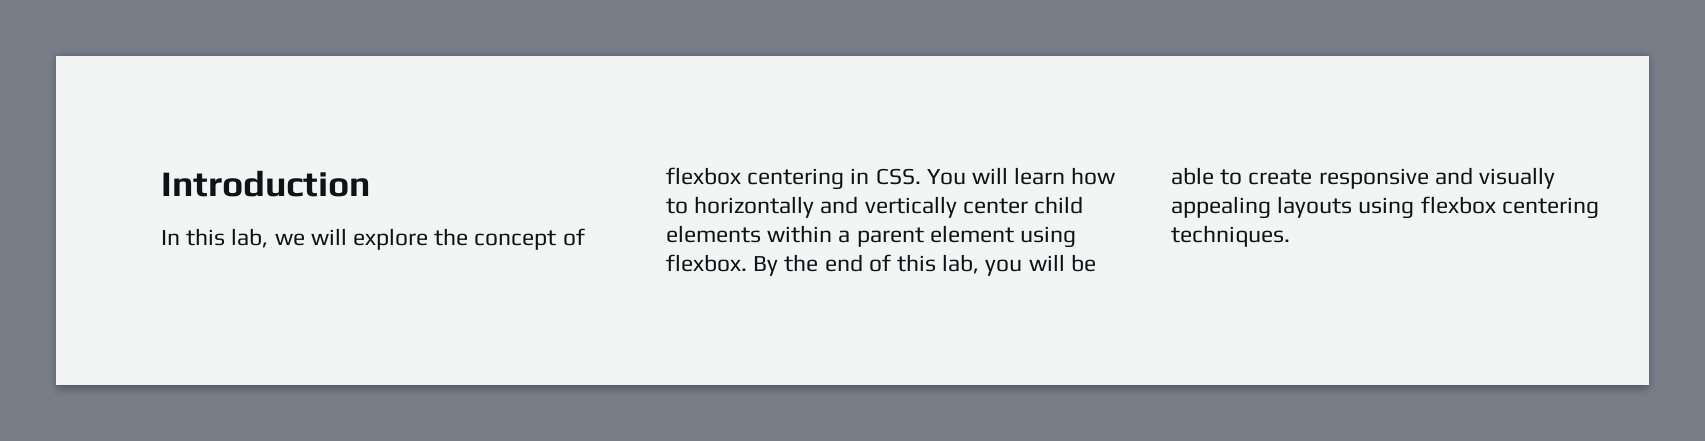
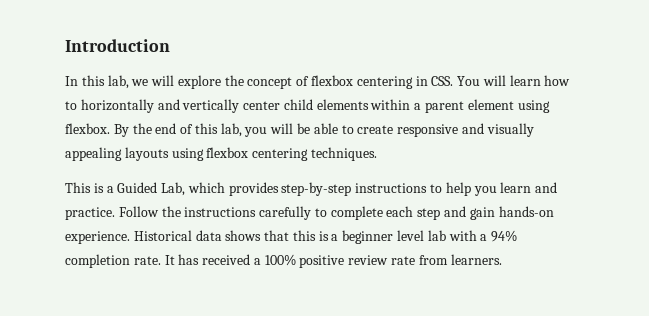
(1290, 236) none -> [65,182,558,196] [65,206,554,220] [65,230,518,244] [65,254,502,268] // This is a Guided Lab, which provides step-by-step instructions to help you learn and practice. Follow the instructions carefully to complete each step and gain hands-on experience. Historical data shows that this is a beginner level lab with a 94% completion rate. It has received a 100% positive review rate from learners.

